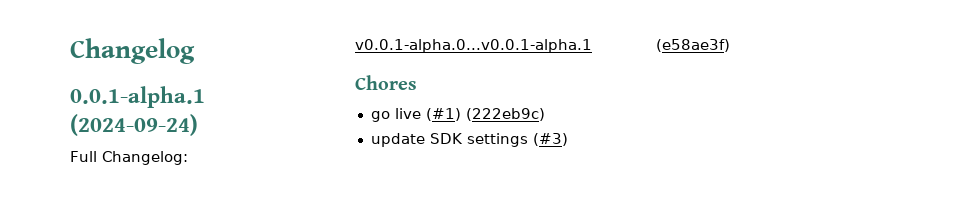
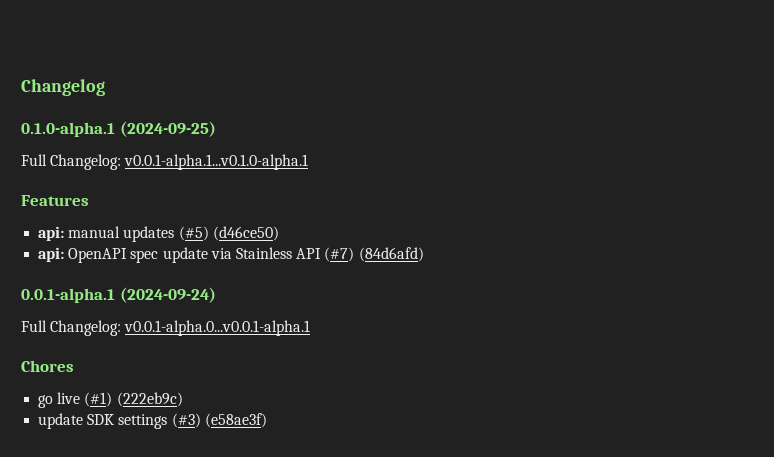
(195, 51) none -> [21,121,216,137] [21,154,309,170] [21,195,89,206] [38,226,279,242] [38,247,424,263] // 0.1.0-alpha.1 (2024-09-25) // Full Changelog: v0.0.1-alpha.1...v0.1.0-alpha.1 // Features // api: manual updates (#5) (d46ce50) // api: OpenAPI spec update via Stainless API (#7) (84d6afd)

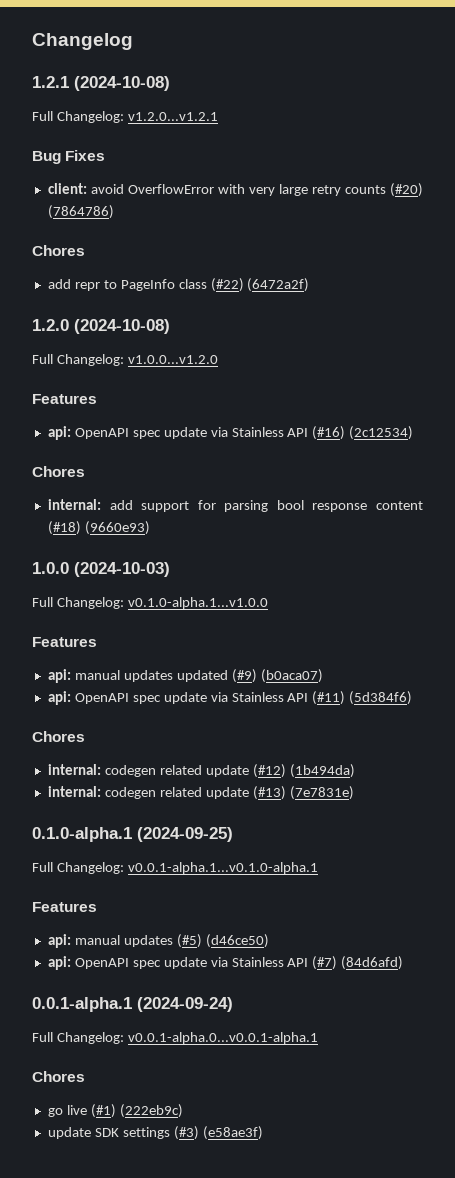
(105, 87) none -> [32,76,170,91] [32,111,218,123] [32,150,106,164] [47,183,424,197] [47,205,114,219] [32,245,85,256] [47,278,310,292] [32,319,170,334] [32,354,218,366] [32,394,97,404] [47,426,414,440] [32,466,85,477] [47,499,423,512] [47,521,150,535] [32,562,170,577] [32,597,268,609] [32,637,97,647] [47,669,323,683] [47,691,413,705] [32,731,85,742] [47,764,355,778] [47,786,354,800] // 1.2.1 (2024-10-08) // Full Changelog: v1.2.0...v1.2.1 // Bug Fixes // client: avoid OverflowError with very large retry counts (#20) (7864786) // Chores // add repr to PageInfo class (#22) (6472a2f) // 1.2.0 (2024-10-08) // Full Changelog: v1.0.0...v1.2.0 // Features // api: OpenAPI spec update via Stainless API (#16) (2c12534) // Chores // internal: add support for parsing bool response content (#18) (9660e93) // 1.0.0 (2024-10-03) // Full Changelog: v0.1.0-alpha.1...v1.0.0 // Features // api: manual updates updated (#9) (b0aca07) // api: OpenAPI spec update via Stainless API (#11) (5d384f6) // Chores // internal: codegen related update (#12) (1b494da) // internal: codegen related update (#13) (7e7831e)

